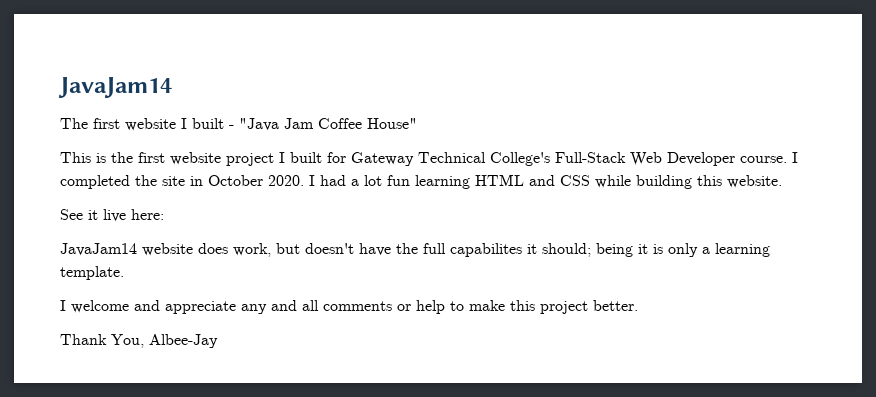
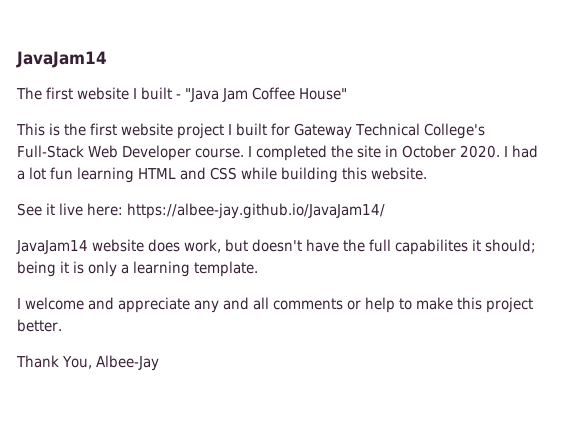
(164, 214) none -> [127,203,385,219] https://albee-jay.github.io/JavaJam14/

